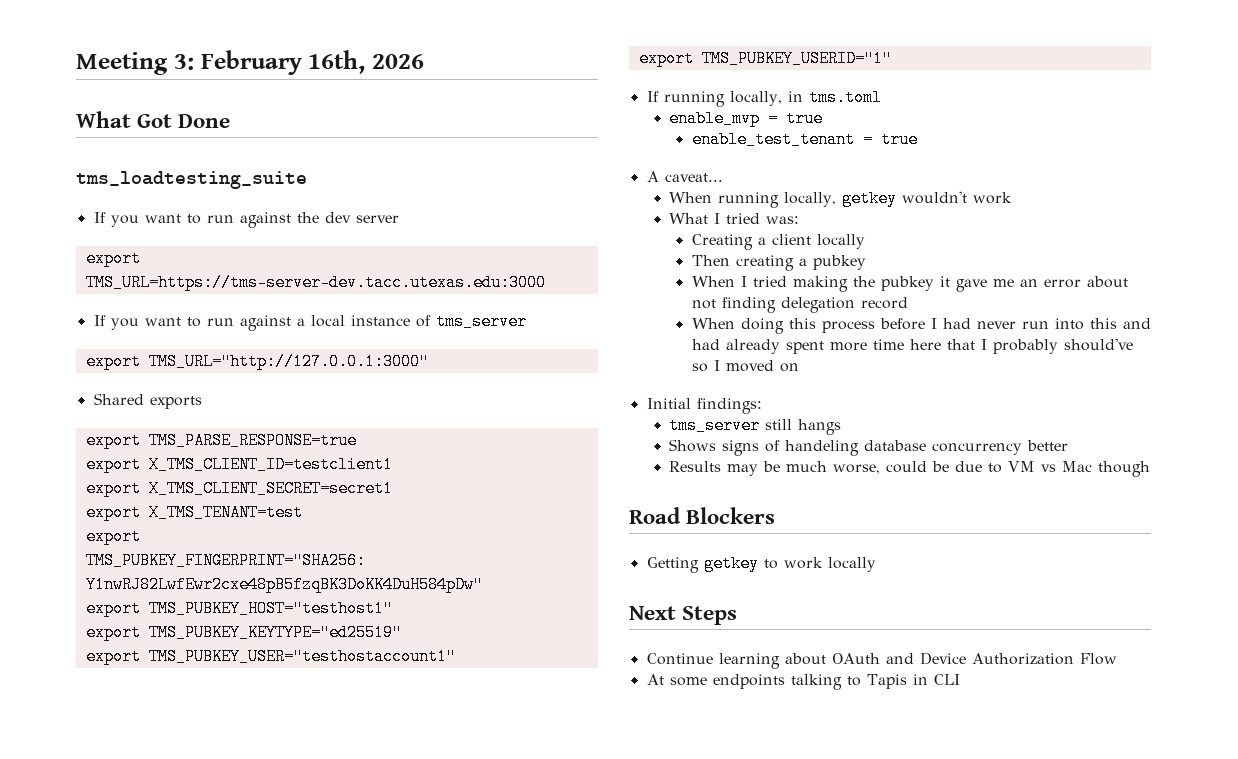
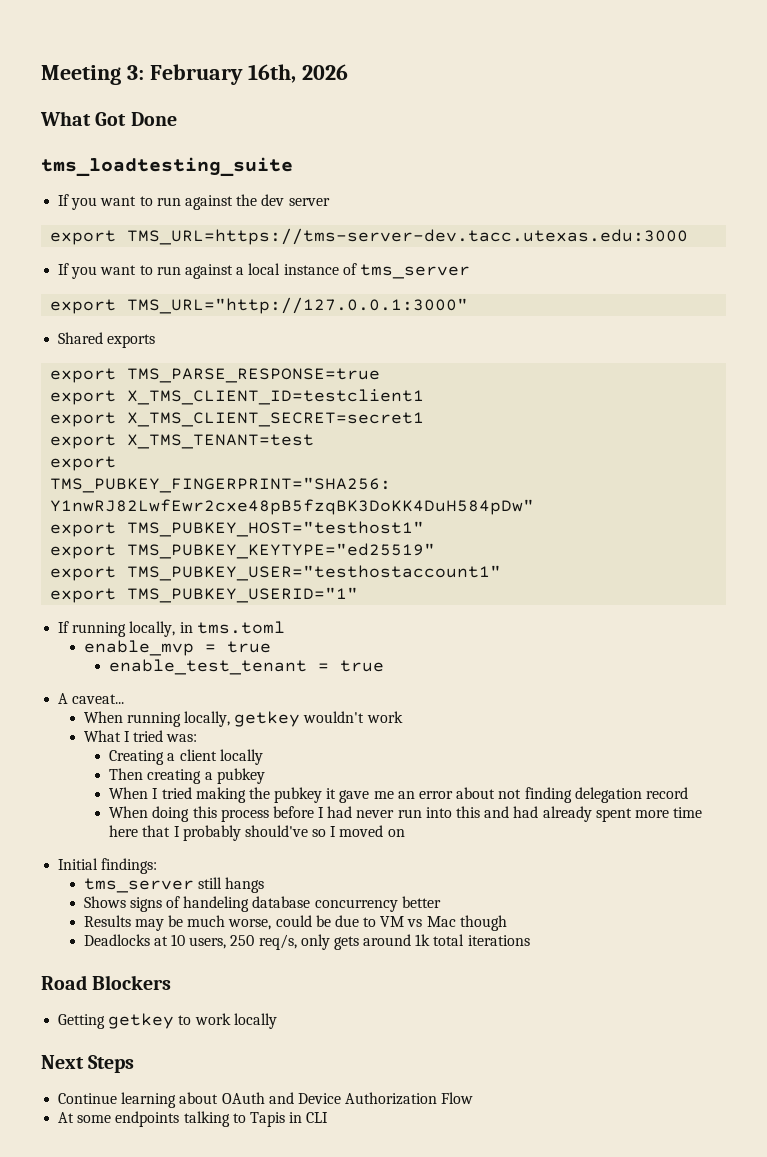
(1151, 469) none -> [83,934,530,950] // Deadlocks at 10 users, 250 req/s, only gets around 1k total iterations

